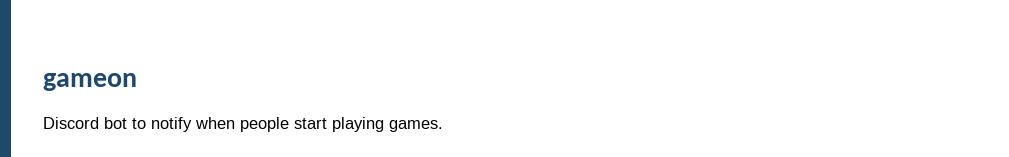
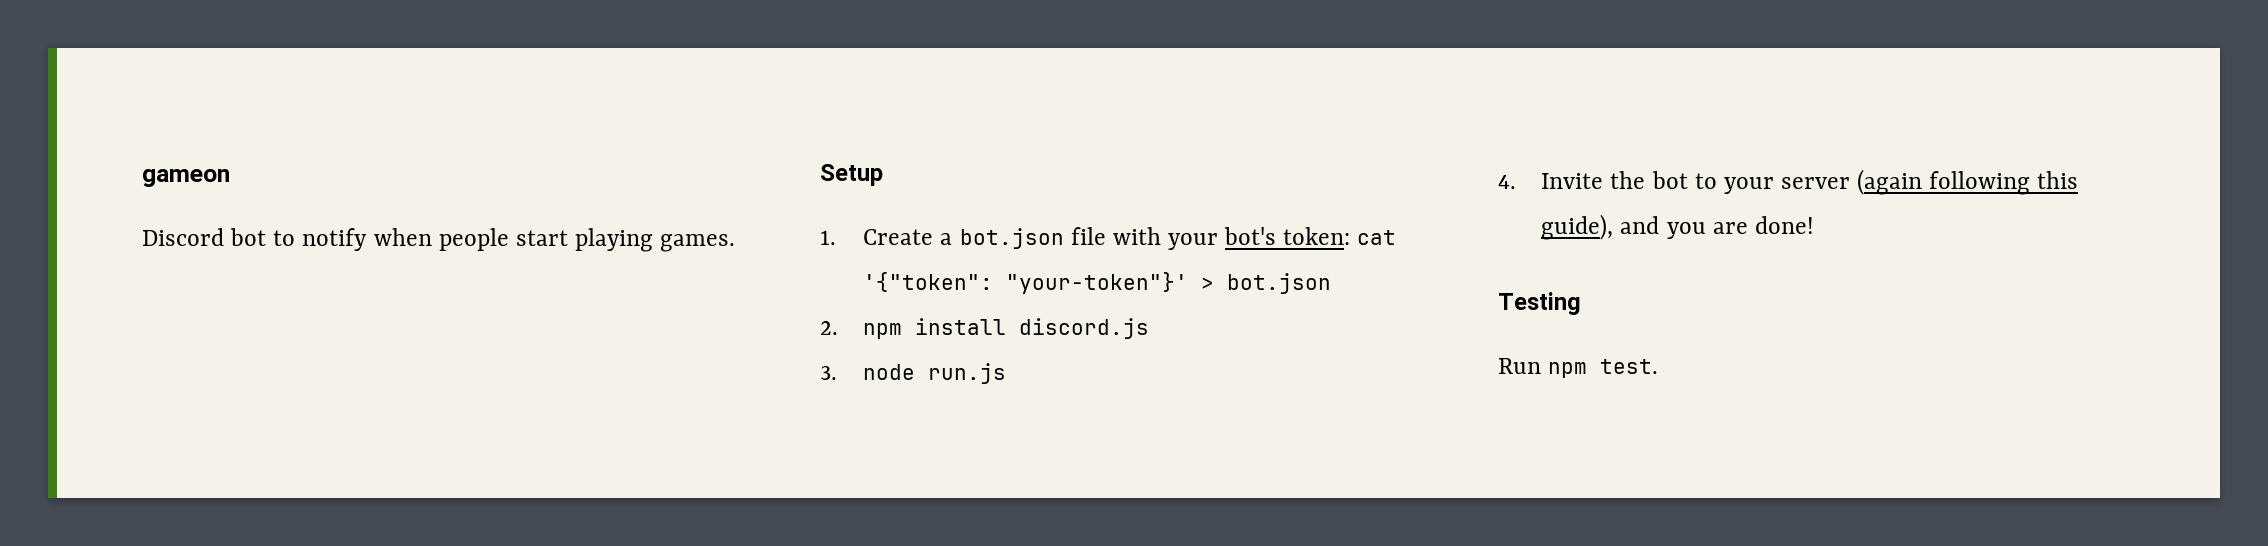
(443, 126) none -> [820,164,883,186] [820,227,1397,250] [863,272,1332,294] [820,318,1150,339] [820,363,1007,384] [1498,169,2079,195] [1541,214,1814,240] [1498,292,1581,315] [1498,358,1659,378] // Setup // 1. Create a bot.json file with your bot's token: cat '{"token": "your-token"}' > bot.json // 2. npm install discord.js // 3. node run.js // 4. Invite the bot to your server (again following this guide), and you are done! // Testing // Run npm test.

